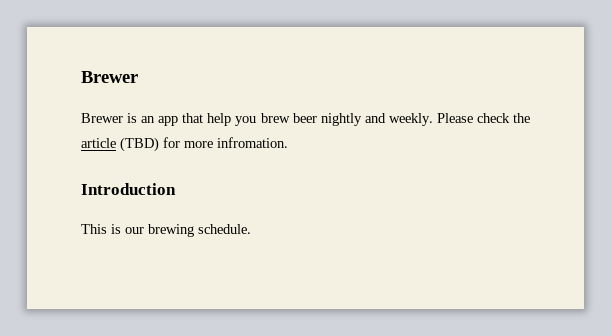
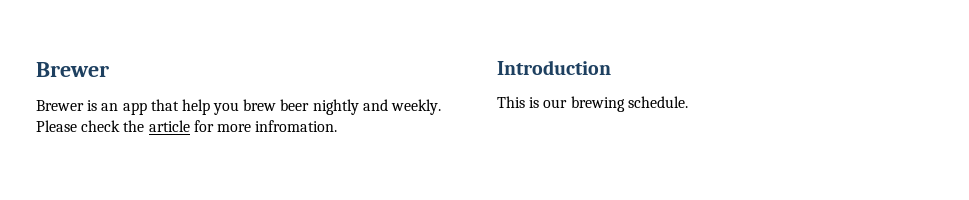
[120,137,159,152] (TBD) -> (190, 126) none

